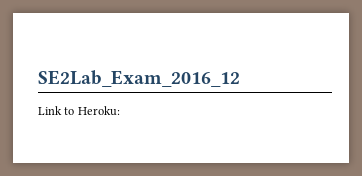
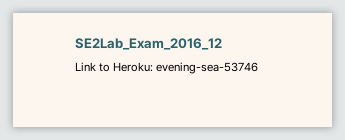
(120, 111) none -> [156,62,259,74] evening-sea-53746

